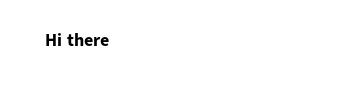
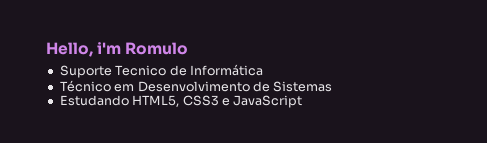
[45,33,109,46] Hi there -> [46,42,189,57] [59,64,263,78] [59,80,333,92] [59,95,303,108] Hello, i'm Romulo // Suporte Tecnico de Informática // Técnico em Desenvolvimento de Sistemas // Estudando HTML5, CSS3 e JavaScript

